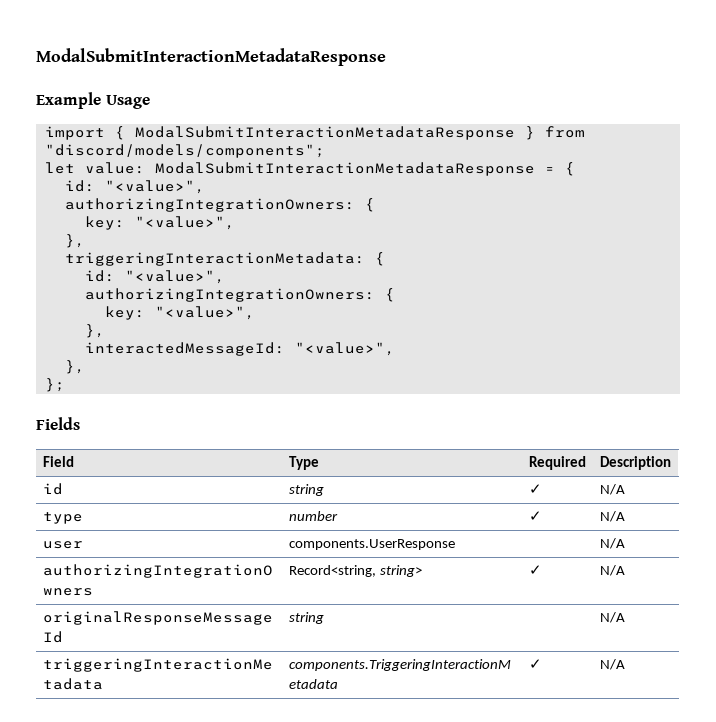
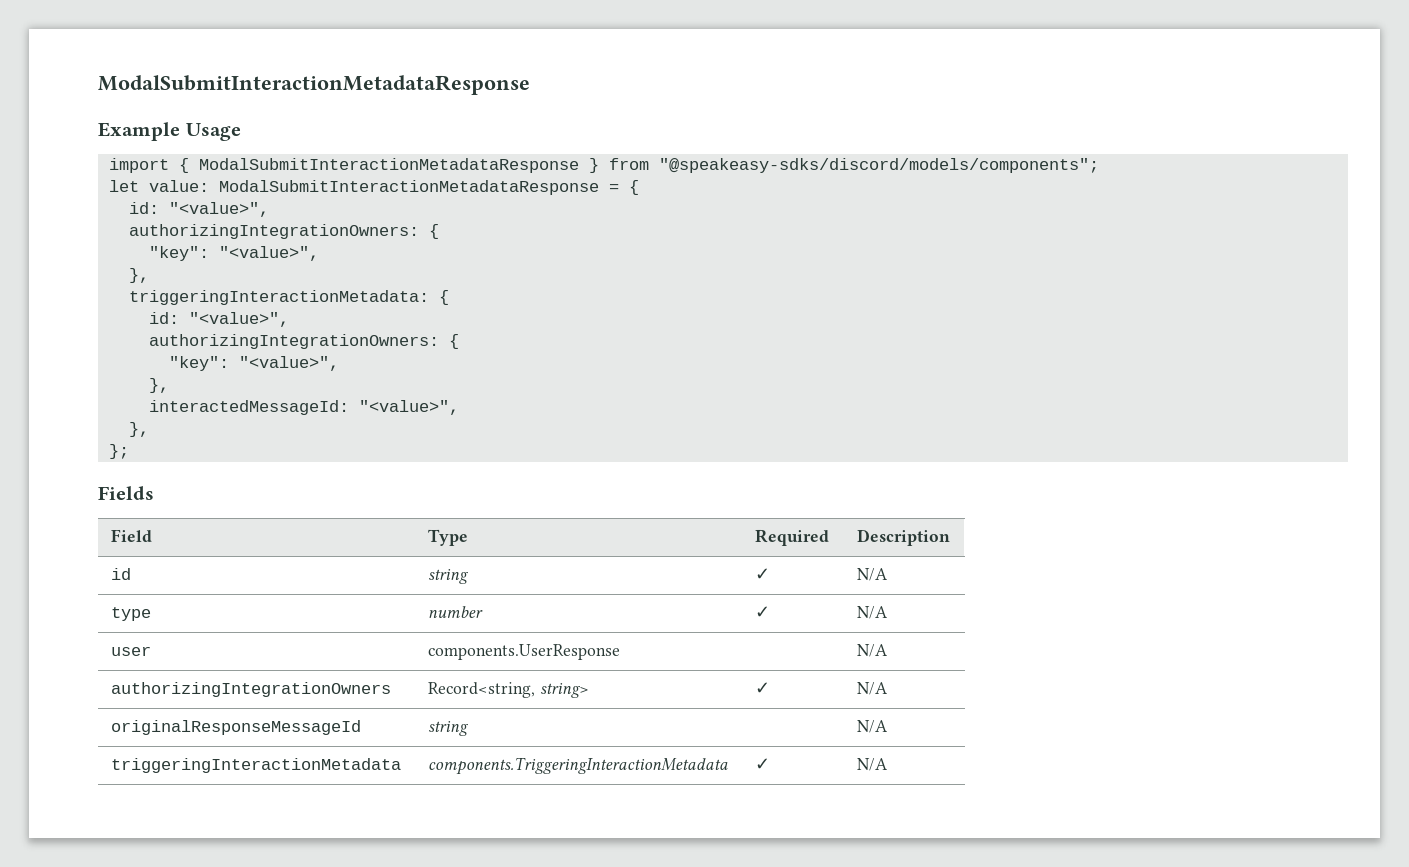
[44,144,325,158] "discord/models/components"; -> [658,158,1099,173] "@speakeasy-sdks/discord/models/components";
[84,216,125,230] key: -> [148,246,209,261] "key":
[104,306,145,320] key: -> [168,356,229,371] "key":

